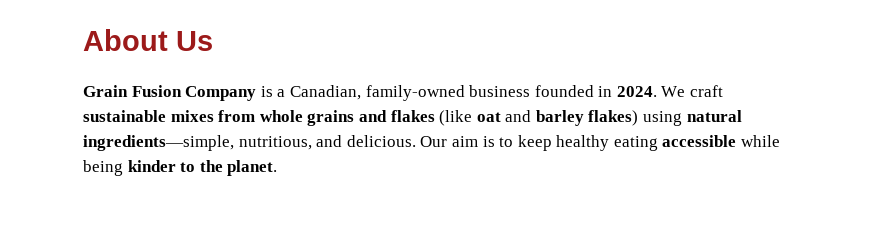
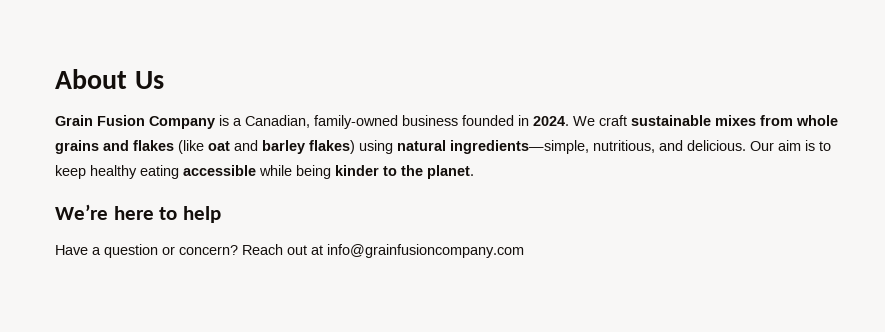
(278, 168) none -> [55,204,221,223] [55,244,524,258] // We’re here to help // Have a question or concern? Reach out at info@grainfusioncompany.com

